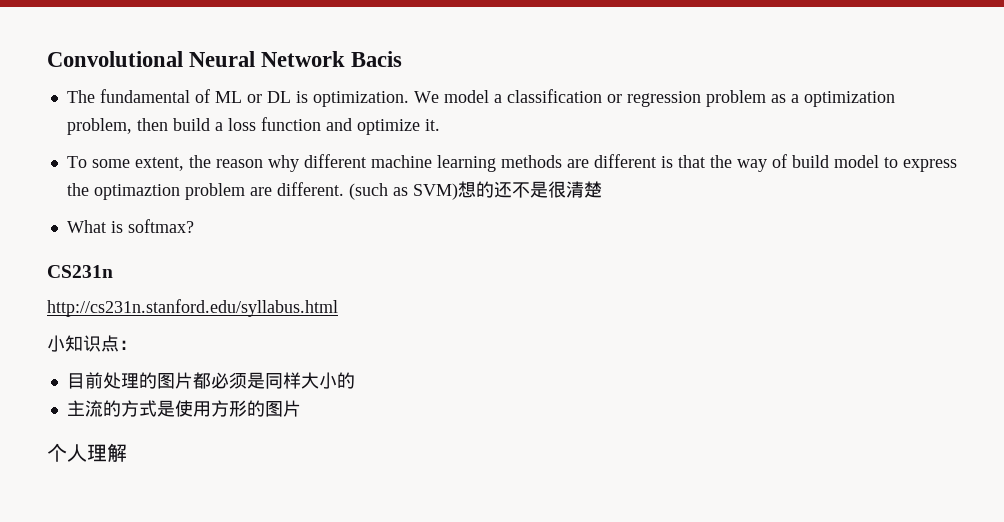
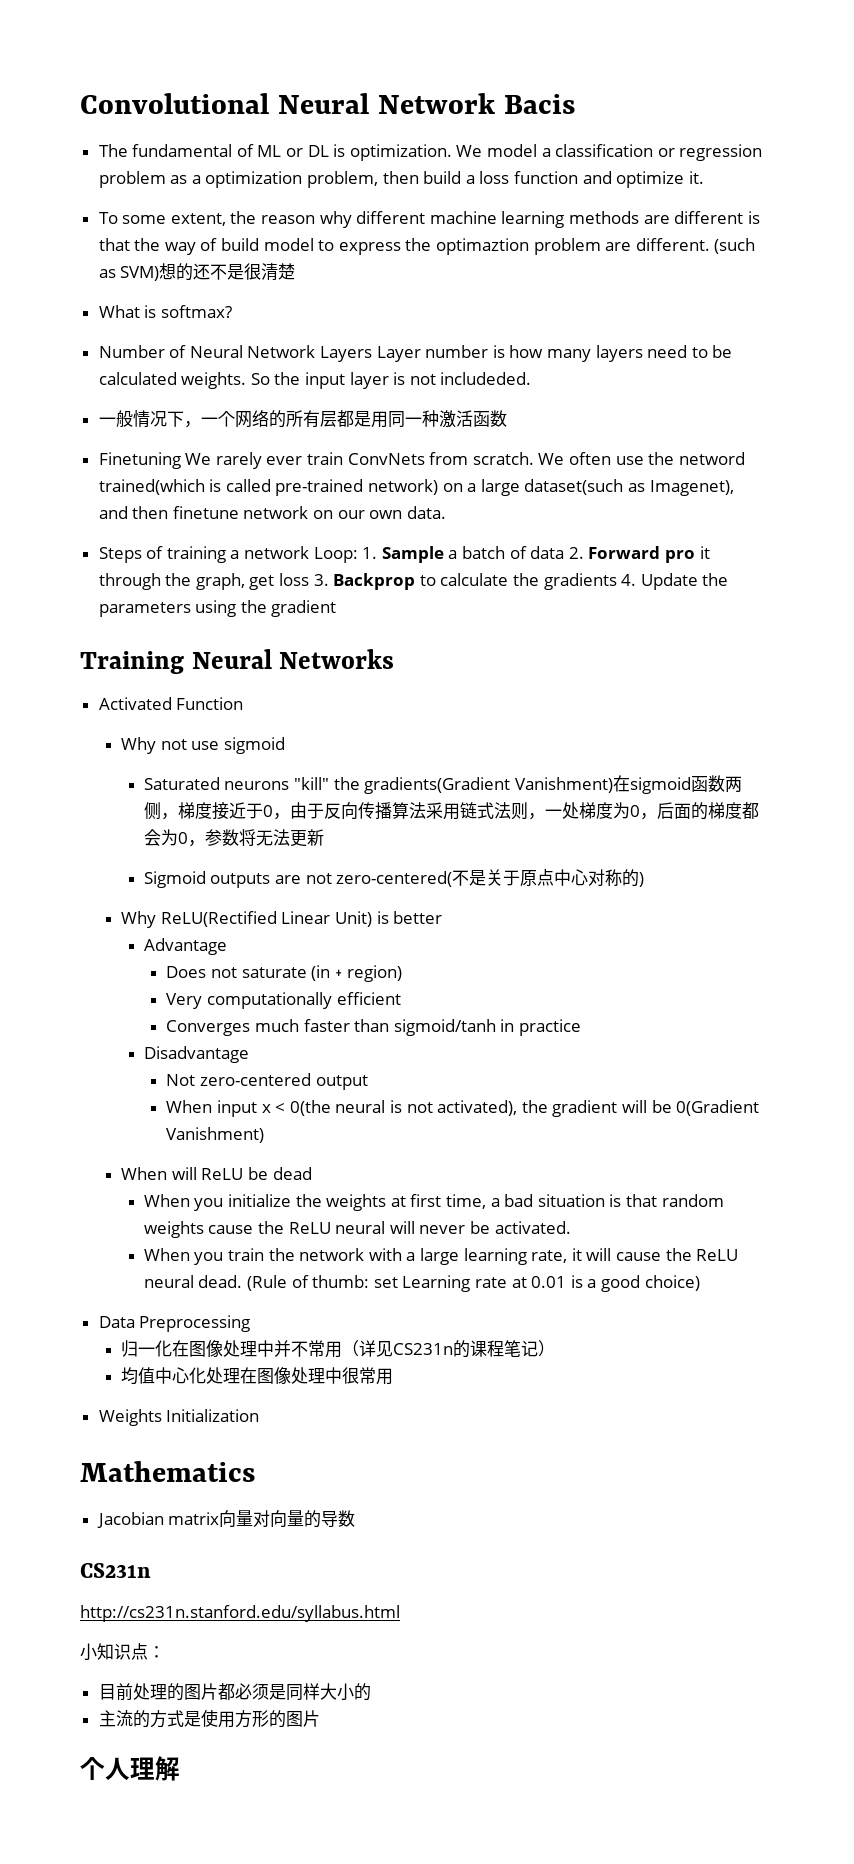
(194, 226) none -> [98,345,733,362] [98,372,532,389] [98,410,507,428] [98,452,745,469] [98,479,734,496] [98,506,446,519] [98,546,710,563] [98,573,729,590] [98,600,337,617] [80,649,395,674] [98,697,244,710] [121,737,286,754] [143,775,742,794] [143,802,759,820] [143,829,324,847] [143,869,645,888] [121,911,443,928] [143,938,227,955] [166,965,403,982] [166,992,401,1009] [166,1019,582,1036] [143,1046,249,1063] [166,1073,368,1090] [166,1100,760,1117] [166,1127,265,1143] [121,1167,312,1180] [143,1194,724,1211] [143,1221,571,1238] [143,1248,739,1265] [143,1275,700,1292] [98,1315,251,1332] [121,1340,556,1358] [121,1367,394,1385] [98,1409,260,1426] [80,1461,255,1482] [96,1510,356,1528] // Number of Neural Network Layers Layer number is how many layers need to be calculated weights. So the input layer is not includeded. // 一般情况下，一个网络的所有层都是用同一种激活函数 // Finetuning We rarely ever train ConvNets from scratch. We often use the netword trained(which is called pre-trained network) on a large dataset(such as Imagenet), and then finetune network on our own data. // Steps of training a network Loop: 1. Sample a batch of data 2. Forward pro it through the graph, get loss 3. Backprop to calculate the gradients 4. Update the parameters using the gradient // Training Neural Networks // Activated Function // Why not use sigmoid // Saturated neurons "kill" the gradients(Gradient Vanishment)在sigmoid函数两侧，梯度接近于0，由于反向传播算法采用链式法则，一处梯度为0，后面的梯度都会为0，参数将无法更新 // Sigmoid outputs are not zero-centered(不是关于原点中心对称的) // Why ReLU(Rectified Linear Unit) is better // Advantage // Does not saturate (in + region) // Very computationally efficient // Converges much faster than sigmoid/tanh in practice // Disadvantage // Not zero-centered output // When input x < 0(the neural is not activated), the gradient will be 0(Gradient Vanishment) // When will ReLU be dead // When you initialize the weights at first time, a bad situation is that random weights cause the ReLU neural will never be activated. // When you train the network with a large learning rate, it will cause the ReLU neural dead. (Rule of thumb: set Learning rate at 0.01 is a good choice) // Data Preprocessing // 归一化在图像处理中并不常用（详见CS231n的课程笔记） // 均值中心化处理在图像处理中很常用 // Weights Initialization // Mathematics // Jacobian matrix向量对向量的导数

